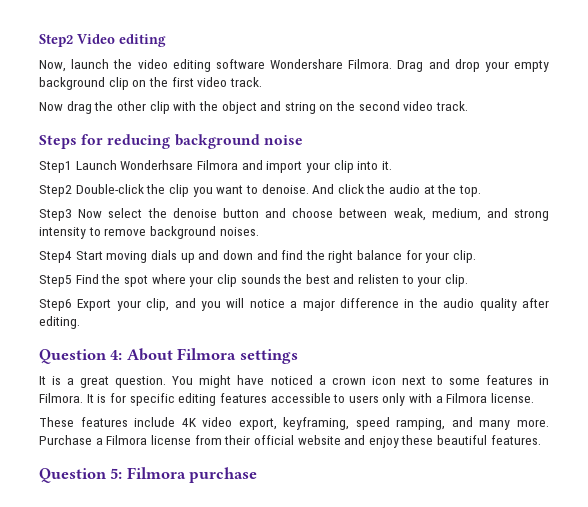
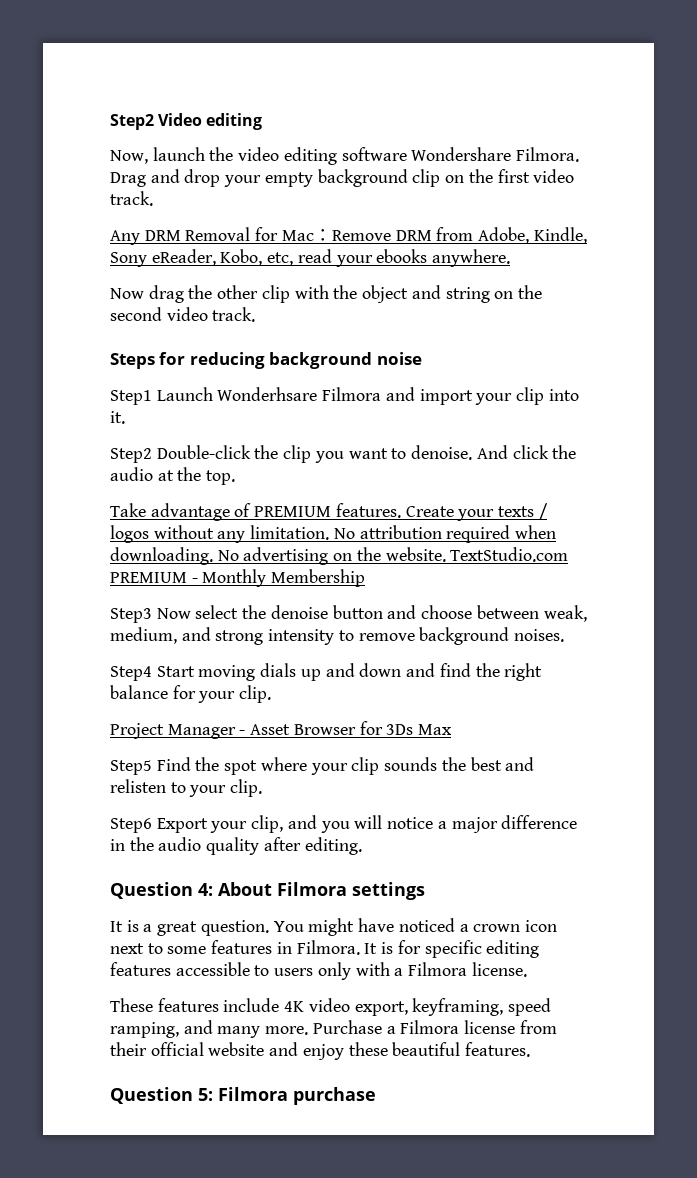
(262, 82) none -> [110,227,587,245] [110,249,511,267] // Any DRM Removal for Mac：Remove DRM from Adobe, Kindle, Sony eReader, Kobo, etc, read your ebooks anywhere.
(482, 191) none -> [110,503,548,521] [110,525,557,543] [110,547,569,565] [110,569,366,587] // Take advantage of PREMIUM features. Create your texts / logos without any limitation. No attribution required when downloading. No advertising on the website. TextStudio.com PREMIUM - Monthly Membership
(477, 256) none -> [110,721,453,739] // Project Manager - Asset Browser for 3Ds Max

